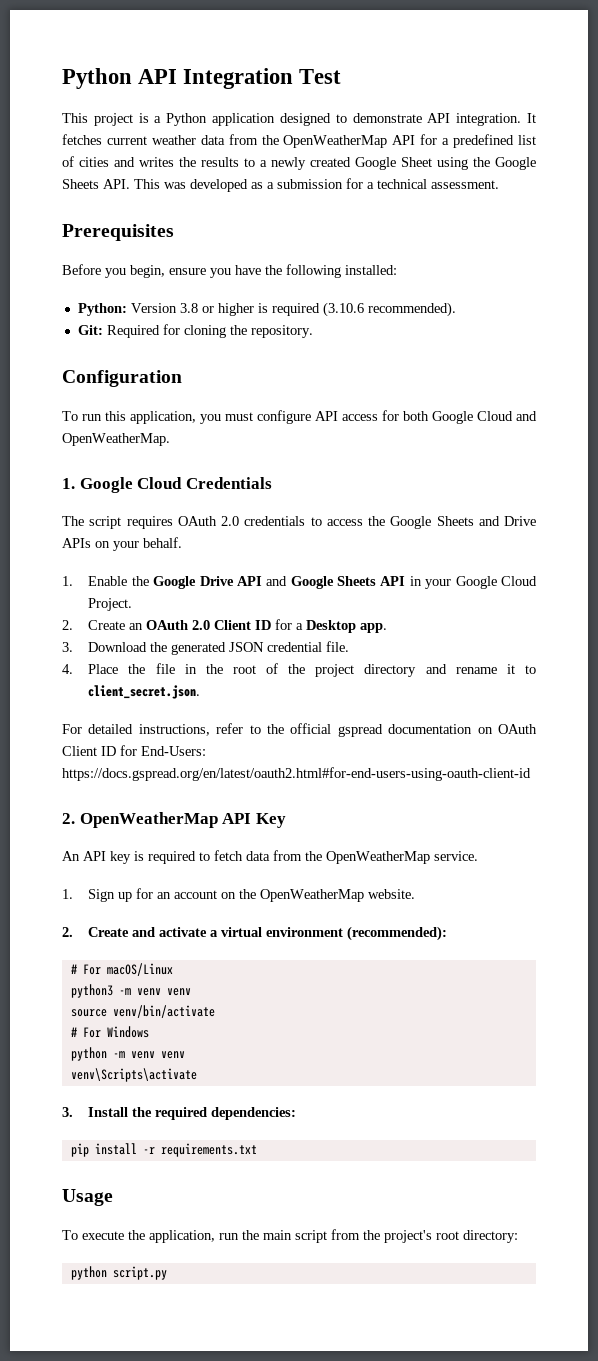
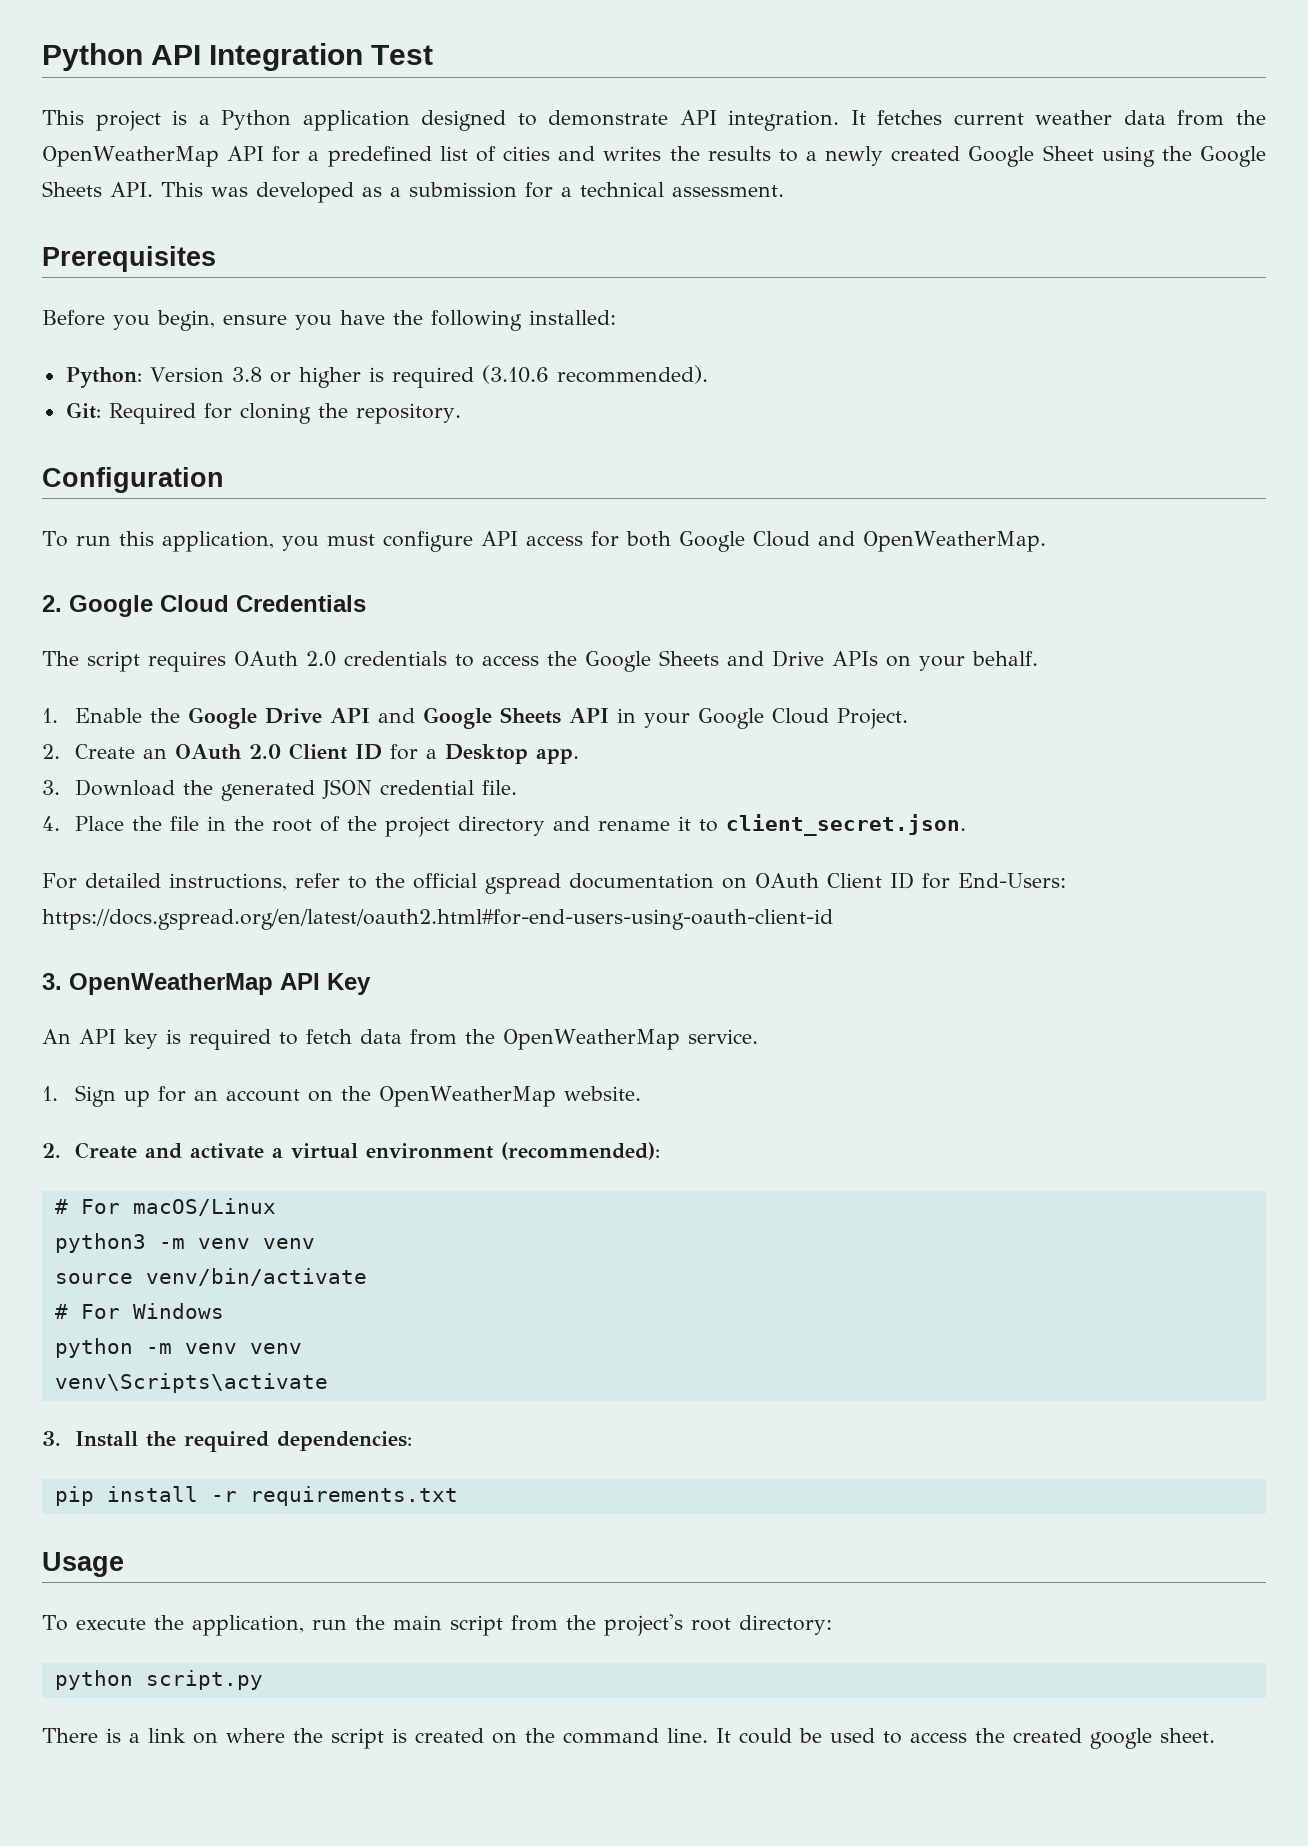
[62,478,75,489] 1. -> [42,595,62,612] 2.
[62,813,75,824] 2. -> [42,973,62,990] 3.
(167, 1273) none -> [42,1728,1215,1749] // There is a link on where the script is created on the command line. It could be used to access the created google sheet.

